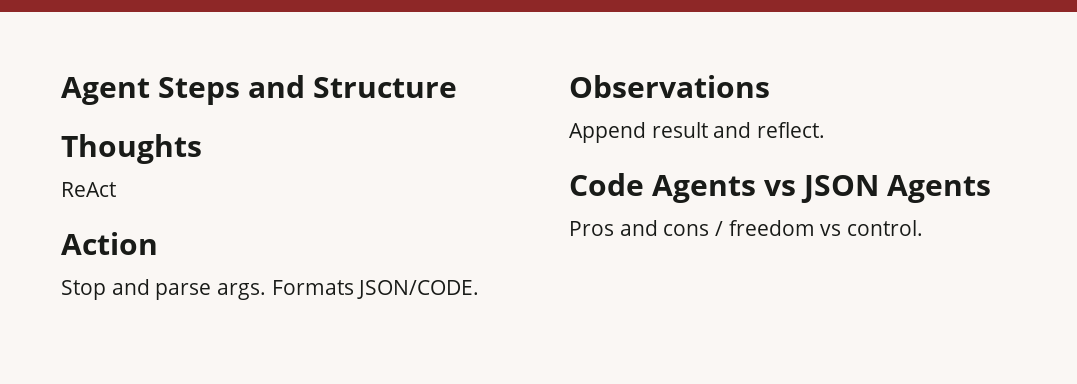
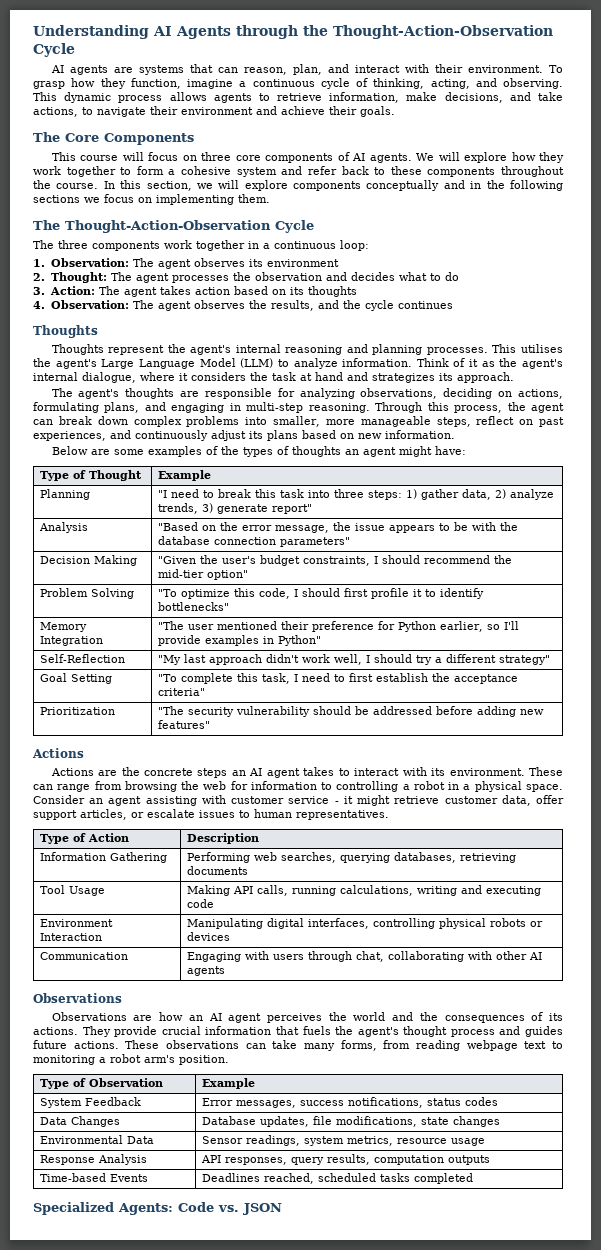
[61,75,457,105] [61,134,202,164] [61,182,116,197] [61,232,158,255] [61,279,480,300] [569,75,770,98] [569,122,826,143] [569,173,991,203] [569,220,924,236] Agent Steps and Structure // Thoughts // ReAct // Action // Stop and parse args. Formats JSON/CODE. // Observations // Append result and reflect. // Code Agents vs JSON Agents // Pros and cons / freedom vs control. -> [33,25,553,39] [33,43,75,57] [50,64,563,75] [33,78,563,89] [33,92,563,103] [33,106,395,117] [33,132,194,145] [51,152,564,163] [33,166,565,177] [33,180,563,191] [33,194,270,205] [33,220,314,233] [33,240,369,251] [33,258,340,269] [33,272,460,283] [33,286,358,297] [33,300,454,311] [33,325,98,338] [51,344,563,355] [33,358,564,369] [33,372,514,383] [51,388,564,399] [33,402,564,413] [33,416,565,427] [33,430,455,441] [51,446,466,457] [40,470,143,481] [158,470,212,481] [40,489,91,500] [158,489,555,500] [158,503,313,514] [39,522,89,533] [158,522,519,533] [158,536,351,547] [40,555,138,566] [158,555,513,566] [158,569,249,580] [40,588,135,599] [158,588,485,599] [158,602,230,611] [40,622,88,632] [40,636,104,646] [158,621,520,632] [158,635,322,646] [40,654,126,663] [158,654,551,665] [40,673,113,684] [158,673,519,684] [158,688,206,696] [40,707,116,715] [158,706,545,717] [158,720,211,729] [32,748,84,758] [50,767,563,778] [33,781,563,792] [33,795,564,806] [33,809,389,820] [40,833,130,844] [187,833,260,844] [40,852,168,863] [187,852,517,863] [187,866,249,875] [40,885,106,896] [187,885,542,896] [187,899,215,908] [40,919,114,927] [40,933,103,941] [187,918,544,929] [187,932,231,941] [40,952,129,960] [187,951,543,962] [187,966,226,976] [33,993,122,1003] [51,1012,563,1023] [33,1026,563,1037] [33,1040,564,1051] [33,1054,229,1065] [40,1078,164,1089] [202,1078,256,1089] [40,1097,142,1108] [202,1097,499,1108] [40,1116,121,1127] [202,1116,501,1127] [40,1135,155,1144] [202,1135,486,1146] [40,1154,148,1165] [201,1154,491,1165] [40,1173,149,1182] [202,1173,474,1184] [33,1202,282,1215] Understanding AI Agents through the Thought-Action-Observation Cycle // AI agents are systems that can reason, plan, and interact with their environment. To grasp how they function, imagine a continuous cycle of thinking, acting, and observing. This dynamic process allows agents to retrieve information, make decisions, and take actions, to navigate their environment and achieve their goals. // The Core Components // This course will focus on three core components of AI agents. We will explore how they work together to form a cohesive system and refer back to these components throughout the course. In this section, we will explore components conceptually and in the following sections we focus on implementing them. // The Thought-Action-Observation Cycle // The three components work together in a continuous loop: // 1. Observation: The agent observes its environment // 2. Thought: The agent processes the observation and decides what to do // 3. Action: The agent takes action based on its thoughts // 4. Observation: The agent observes the results, and the cycle continues // Thoughts // Thoughts represent the agent's internal reasoning and planning processes. This utilises the agent's Large Language Model (LLM) to analyze information. Think of it as the agent's internal dialogue, where it considers the task at hand and strategizes its approach. // The agent's thoughts are responsible for analyzing observations, deciding on actions, formulating plans, and engaging in multi-step reasoning. Through this process, the agent can break down complex problems into smaller, more manageable steps, reflect on past experiences, and continuously adjust its plans based on new information. // Below are some examples of the types of thoughts an agent might have: // Type of Thought | Example // Planning | "I need to break this task into three steps: 1) gather data, 2) analyze trends, 3) generate report" // Analysis | "Based on the error message, the issue appears to be with the database connection parameters" // Decision Making | "Given the user's budget constraints, I should recommend the mid-tier option" // Problem Solving | "To optimize this code, I should first profile it to identify bottlenecks" // Memory Integration | "The user mentioned their preference for Python earlier, so I'll provide examples in Python" // Self-Reflection | "My last approach didn't work well, I should try a different strategy" // Goal Setting | "To complete this task, I need to first establish the acceptance criteria" // Prioritization | "The security vulnerability should be addressed before adding new features" // Actions // Actions are the concrete steps an AI agent takes to interact with its environment. These can range from browsing the web for information to controlling a robot in a physical space. Consider an agent assisting with customer service - it might retrieve customer data, offer support articles, or escalate issues to human representatives. // Type of Action | Description // Information Gathering | Performing web searches, querying databases, retrieving documents // Tool Usage | Making API calls, running calculations, writing and executing code // Environment Interaction | Manipulating digital interfaces, controlling physical robots or devices // Communication | Engaging with users through chat, collaborating with other AI agents // Observations // Observations are how an AI agent perceives the world and the consequences of its actions. They provide crucial information that fuels the agent's thought process and guides future actions. These observations can take many forms, from reading webpage text to monitoring a robot arm's position. // Type of Observation | Example // System Feedback | Error messages, success notifications, status codes // Data Changes | Database updates, file modifications, state changes // Environmental Data | Sensor readings, system metrics, resource usage // Response Analysis | API responses, query results, computation outputs // Time-based Events | Deadlines reached, scheduled tasks completed // Specialized Agents: Code vs. JSON

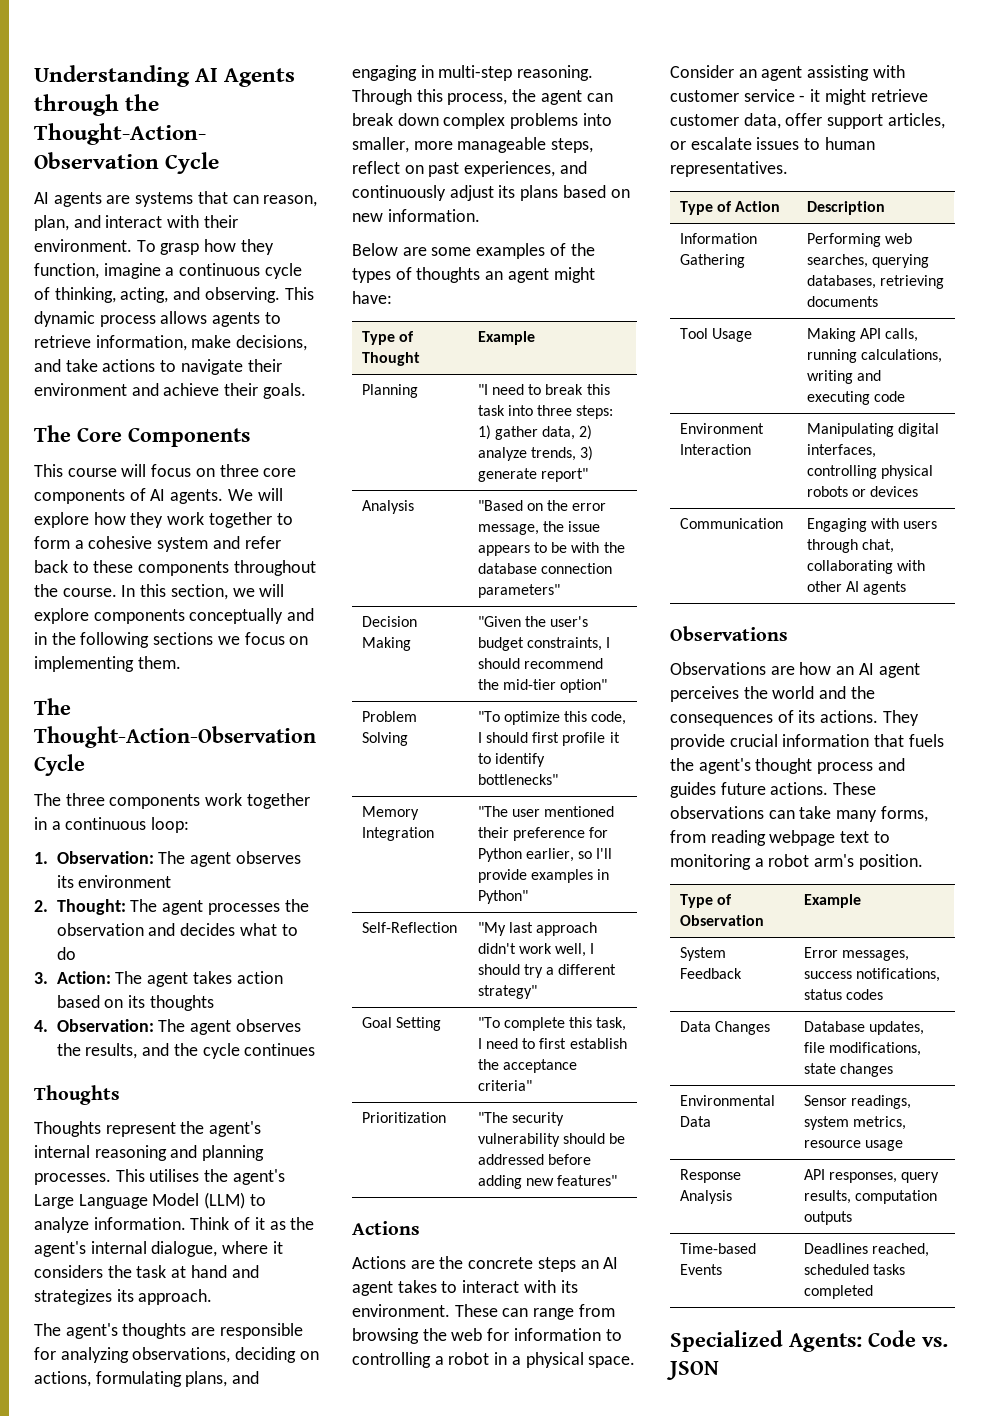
[33,107,78,117] actions, -> [102,359,156,372] actions

